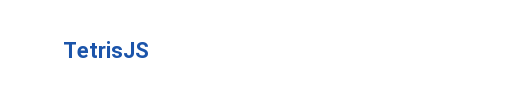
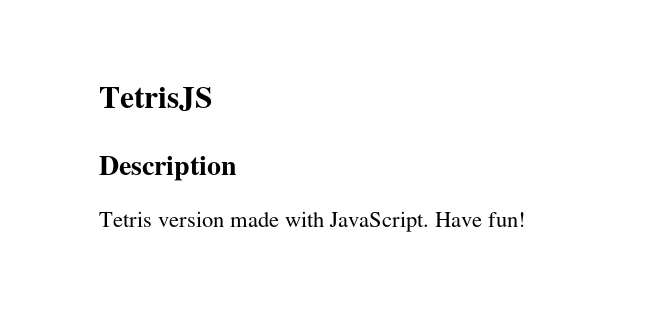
(149, 49) none -> [99,156,237,181] [99,211,527,232] // Description // Tetris version made with JavaScript. Have fun!

